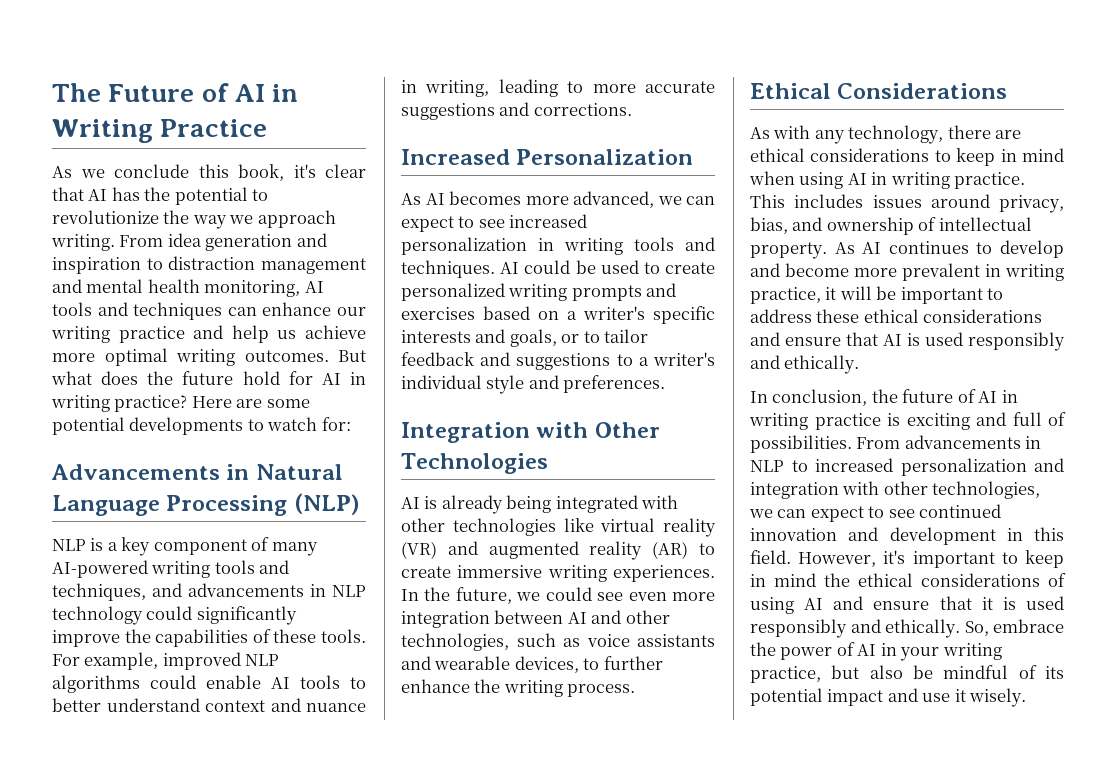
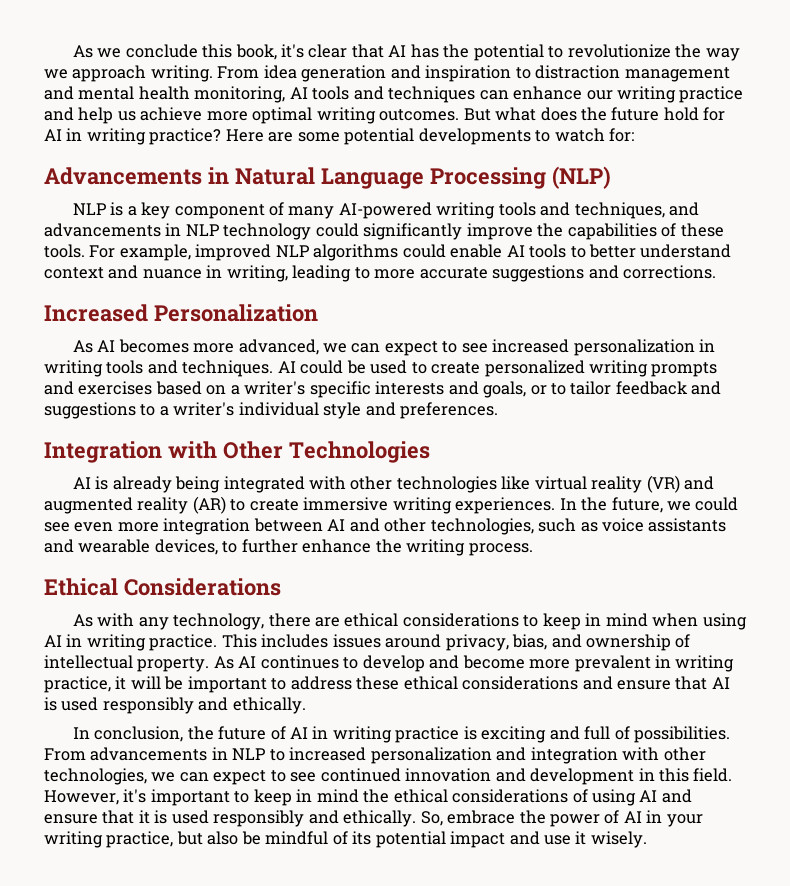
[52,83,299,102] [52,119,268,143] The Future of AI in Writing Practice // -> (72, 51) none

